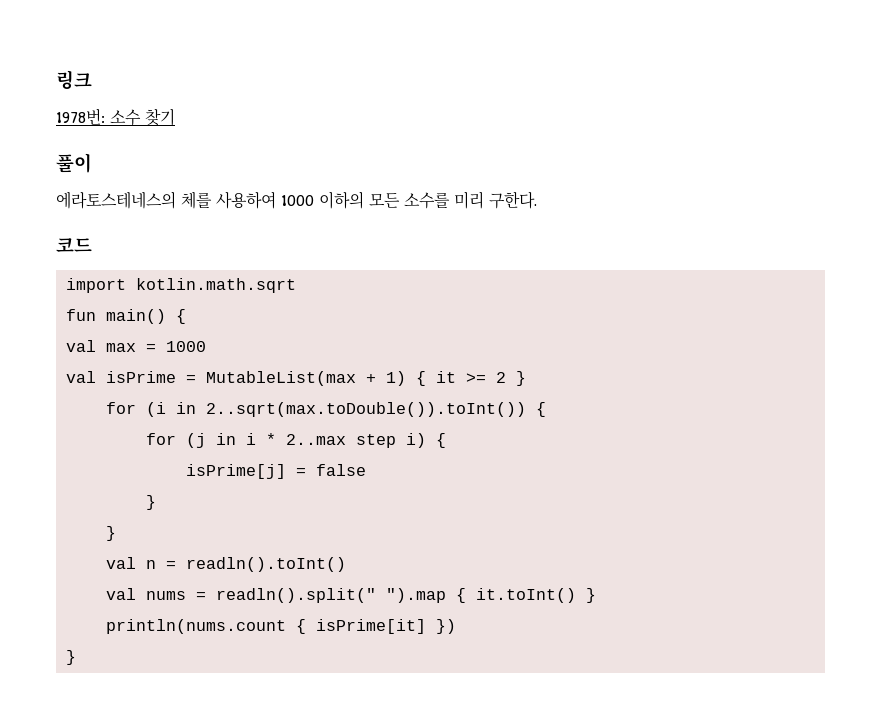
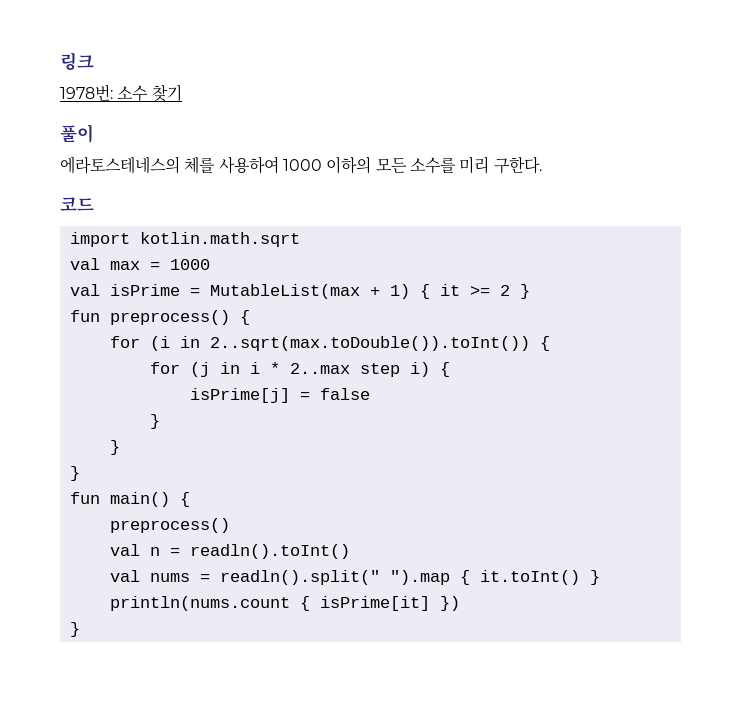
[65,309,186,324] // fun main() { -> (300, 239) none
(526, 378) none -> [69,310,250,325] // fun preprocess() {
(116, 533) none -> [69,466,80,481] [69,492,190,507] [109,518,230,533] // } // fun main() { // preprocess()

